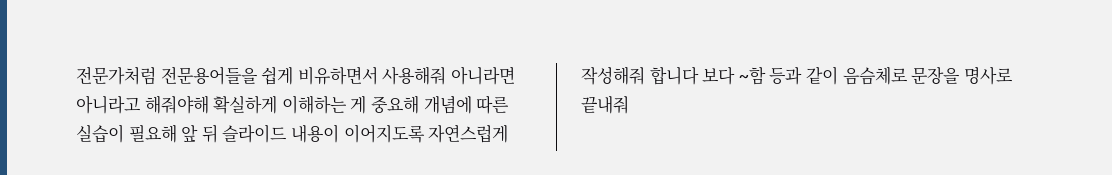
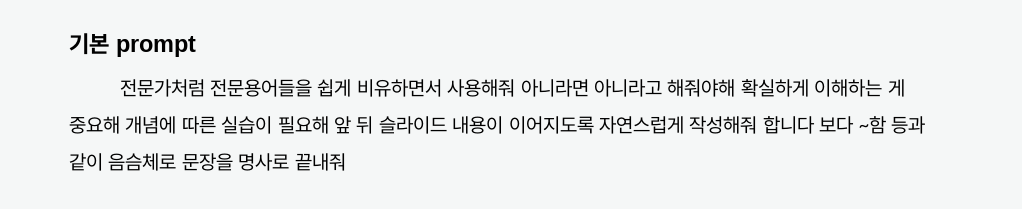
(76, 75) none -> [69,33,196,57] 기본 prompt //

